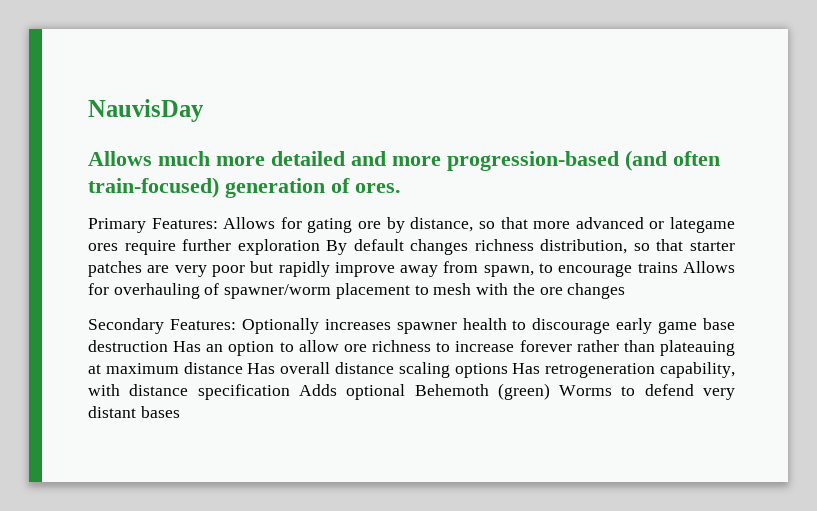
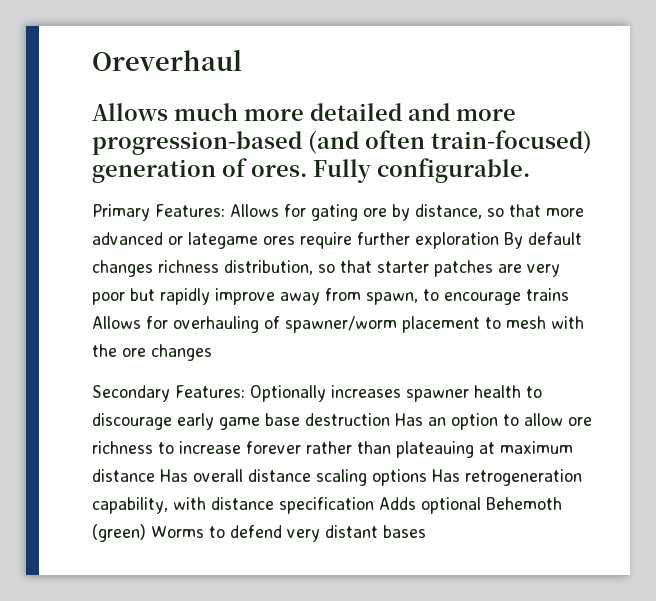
[88,99,204,122] NauvisDay -> [92,50,242,71] Oreverhaul
(401, 188) none -> [313,158,530,183] Fully configurable.

